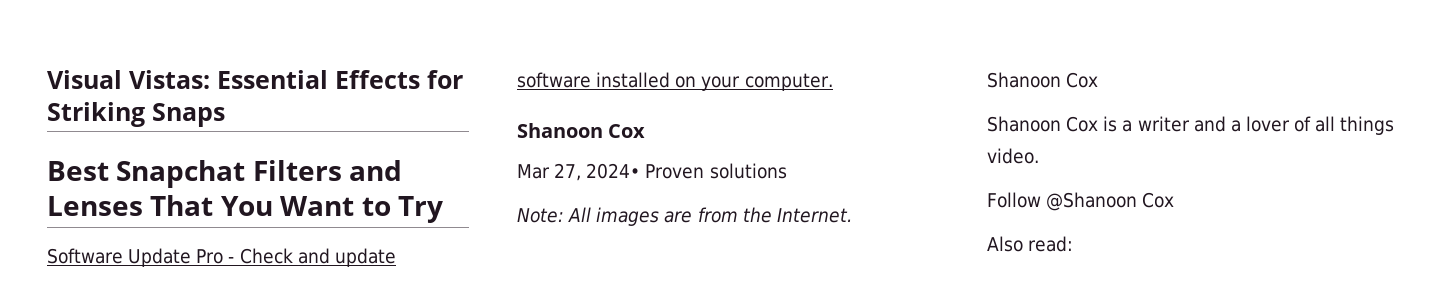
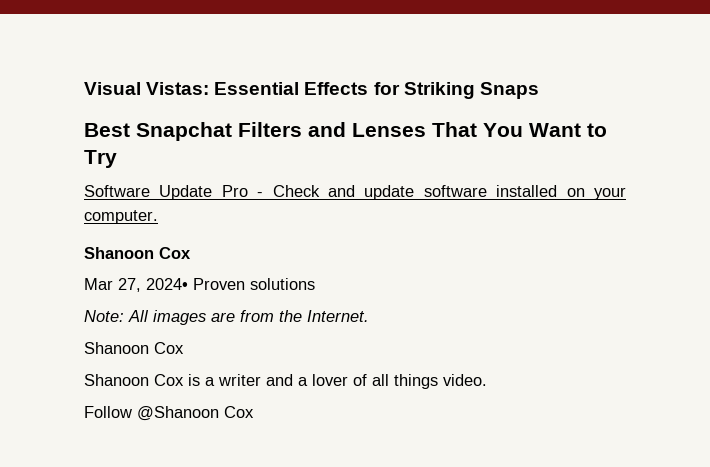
[987,236,1074,252] // Also read: -> (254, 412) none

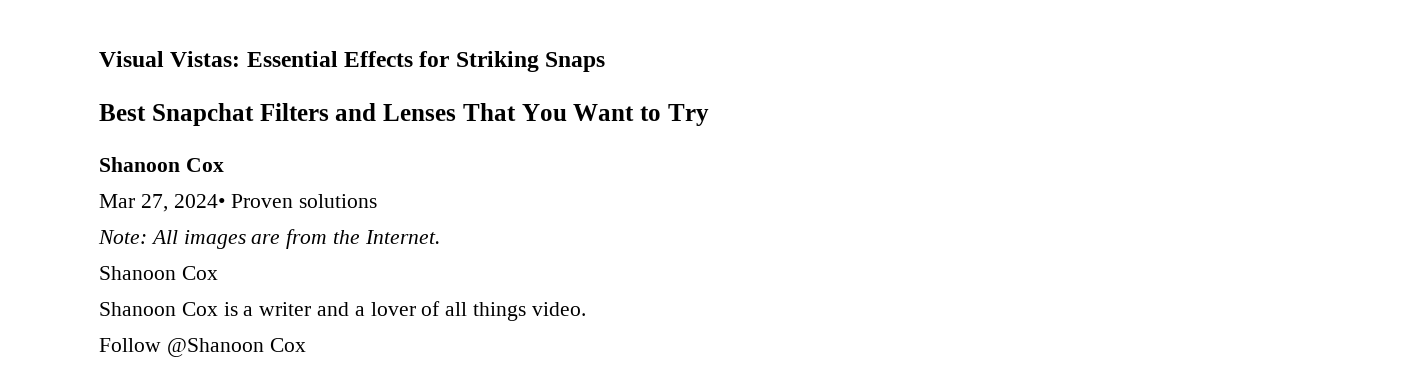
[84,185,626,200] [84,210,158,224] // Software Update Pro - Check and update software installed on your computer. -> (709, 115) none

